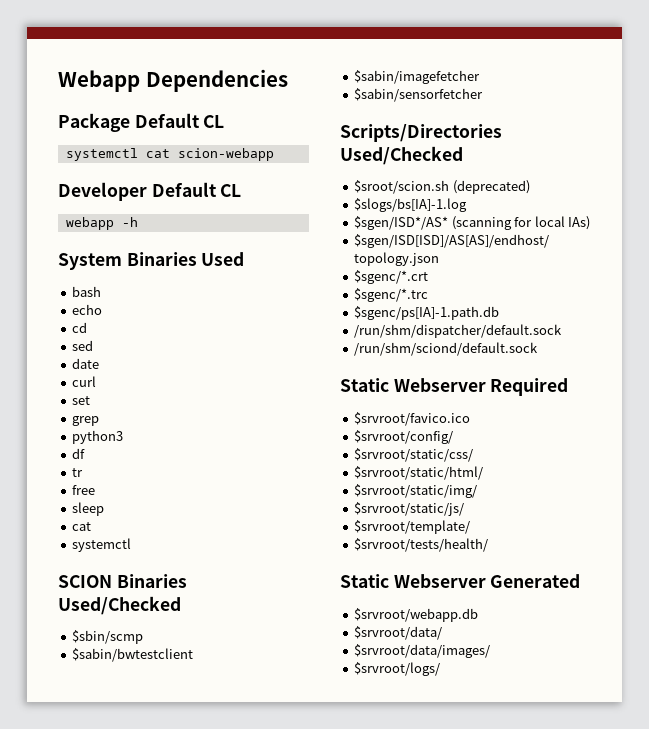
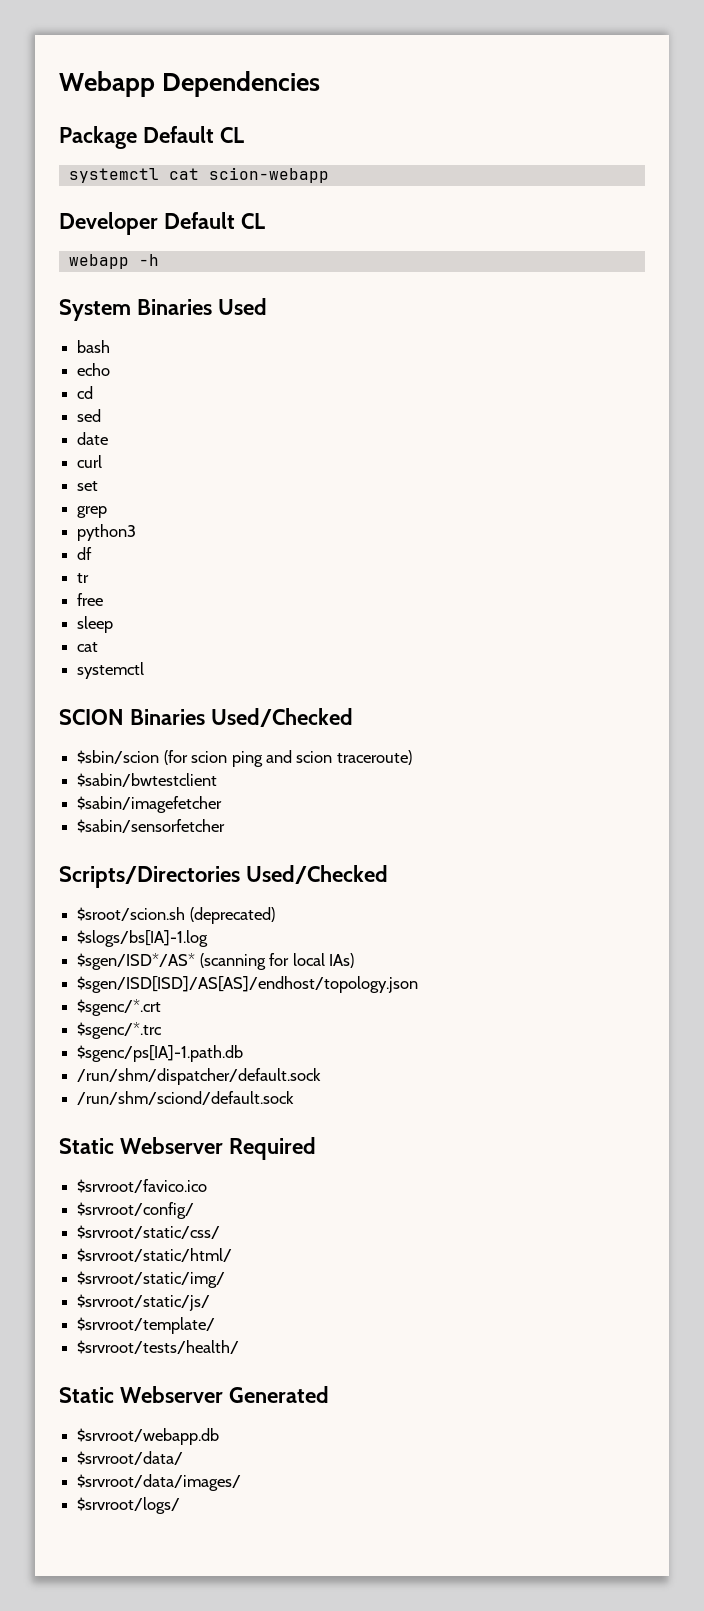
[72,630,144,644] $sbin/scmp -> [77,750,412,767] $sbin/scion (for scion ping and scion traceroute)

